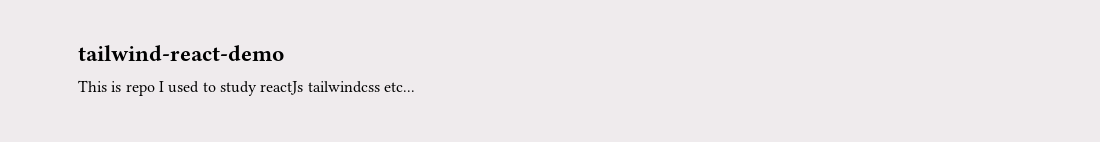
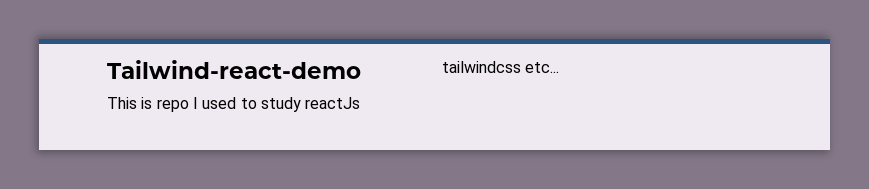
[78,45,284,61] tailwind-react-demo -> [107,60,361,79] Tailwind-react-demo

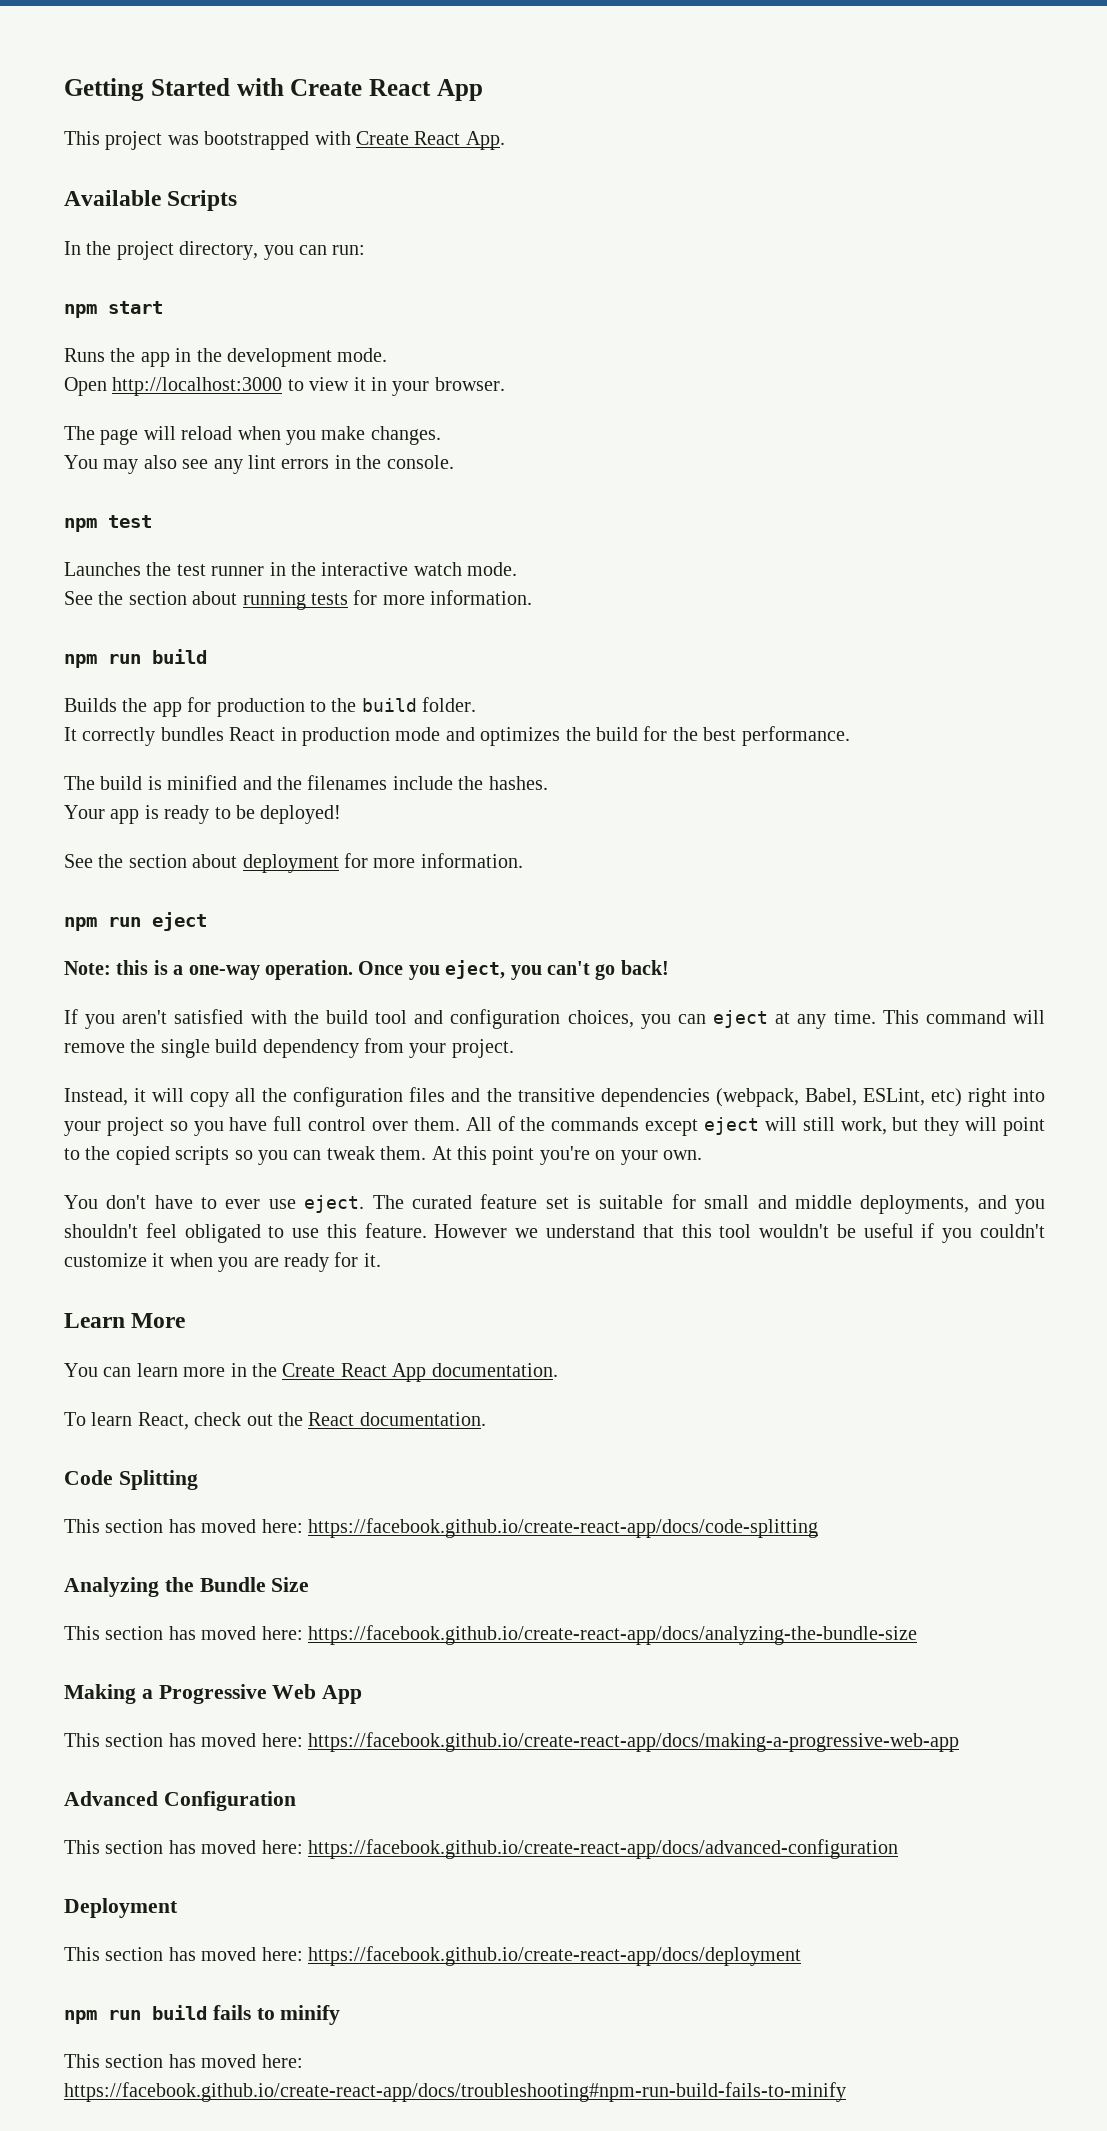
[107,60,361,79] [107,97,361,112] [442,61,560,73] Tailwind-react-demo // This is repo I used to study reactJs tailwindcss etc... -> [64,78,483,101] [64,131,505,150] [64,190,238,211] [64,241,366,260] [64,301,163,318] [64,348,388,367] [64,377,505,396] [64,426,441,445] [64,455,454,474] [64,515,152,532] [64,562,518,576] [64,590,533,610] [64,649,207,668] [64,697,477,717] [64,726,850,746] [64,775,548,790] [64,805,342,824] [64,853,523,873] [64,912,207,931] [64,960,669,980] [64,1009,1045,1029] [64,1038,514,1058] [64,1087,1045,1107] [64,1116,1046,1136] [64,1146,702,1165] [64,1194,1045,1214] [64,1223,1046,1243] [64,1252,381,1272] [64,1313,186,1328] [64,1363,558,1382] [64,1412,486,1430] [64,1470,198,1490] [64,1518,818,1538] [64,1577,310,1597] [64,1625,917,1645] [64,1684,363,1704] [64,1732,959,1752] [64,1791,296,1811] [64,1839,898,1859] [64,1898,178,1918] [64,1946,801,1966] [64,2005,341,2025] [64,2054,303,2068] [64,2082,846,2102] Getting Started with Create React App // This project was bootstrapped with Create React App. // Available Scripts // In the project directory, you can run: // npm start // Runs the app in the development mode. // Open http://localhost:3000 to view it in your browser. // The page will reload when you make changes. // You may also see any lint errors in the console. // npm test // Launches the test runner in the interactive watch mode. // See the section about running tests for more information. // npm run build // Builds the app for production to the build folder. // It correctly bundles React in production mode and optimizes the build for the best performance. // The build is minified and the filenames include the hashes. // Your app is ready to be deployed! // See the section about deployment for more information. // npm run eject // Note: this is a one-way operation. Once you eject, you can't go back! // If you aren't satisfied with the build tool and configuration choices, you can eject at any time. This command will remove the single build dependency from your project. // Instead, it will copy all the configuration files and the transitive dependencies (webpack, Babel, ESLint, etc) right into your project so you have full control over them. All of the commands except eject will still work, but they will point to the copied scripts so you can tweak them. At this point you're on your own. // You don't have to ever use eject. The curated feature set is suitable for small and middle deployments, and you shouldn't feel obligated to use this feature. However we understand that this tool wouldn't be useful if you couldn't customize it when you are ready for it. // Learn More // You can learn more in the Create React App documentation. // To learn React, check out the React documentation. // Code Splitting // This section has moved here: https://facebook.github.io/create-react-app/docs/code-splitting // Analyzing the Bundle Size // This section has moved here: https://facebook.github.io/create-react-app/docs/analyzing-the-bundle-size // Making a Progressive Web App // This section has moved here: https://facebook.github.io/create-react-app/docs/making-a-progressive-web-app // Advanced Configuration // This section has moved here: https://facebook.github.io/create-react-app/docs/advanced-configuration // Deployment // This section has moved here: https://facebook.github.io/create-react-app/docs/deployment // npm run build fails to minify // This section has moved here: https://facebook.github.io/create-react-app/docs/troubleshooting#npm-run-build-fails-to-minify

